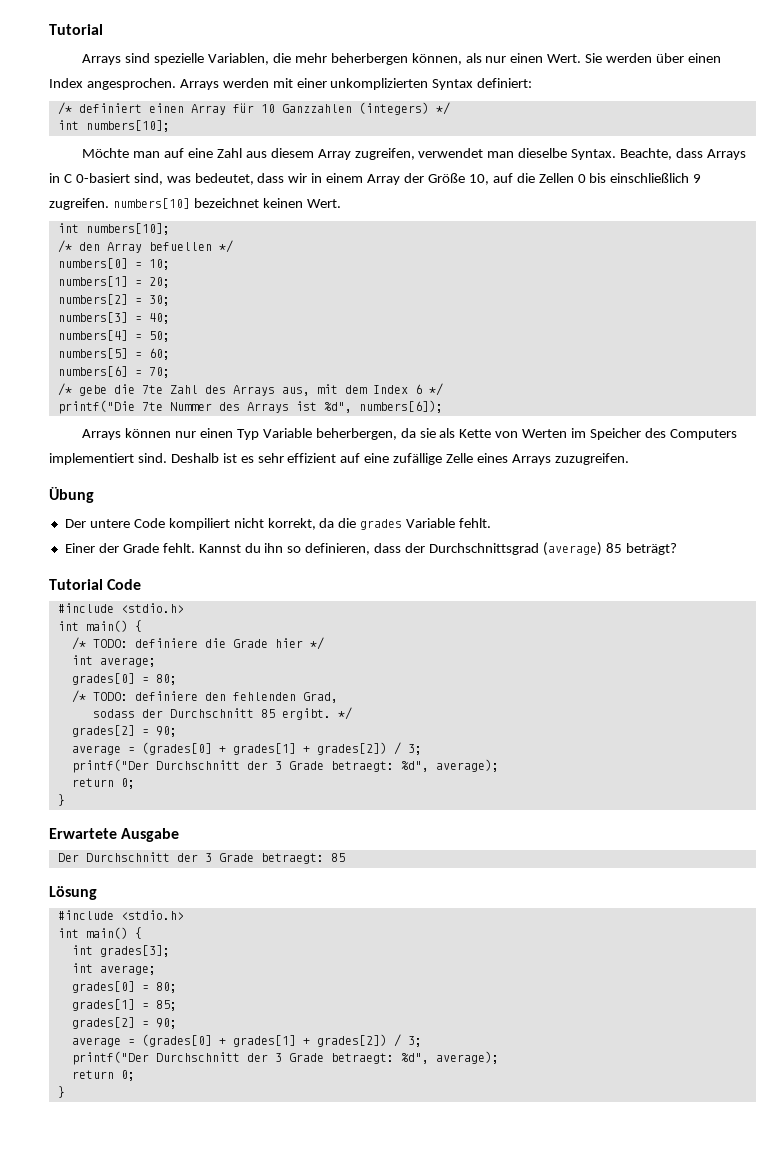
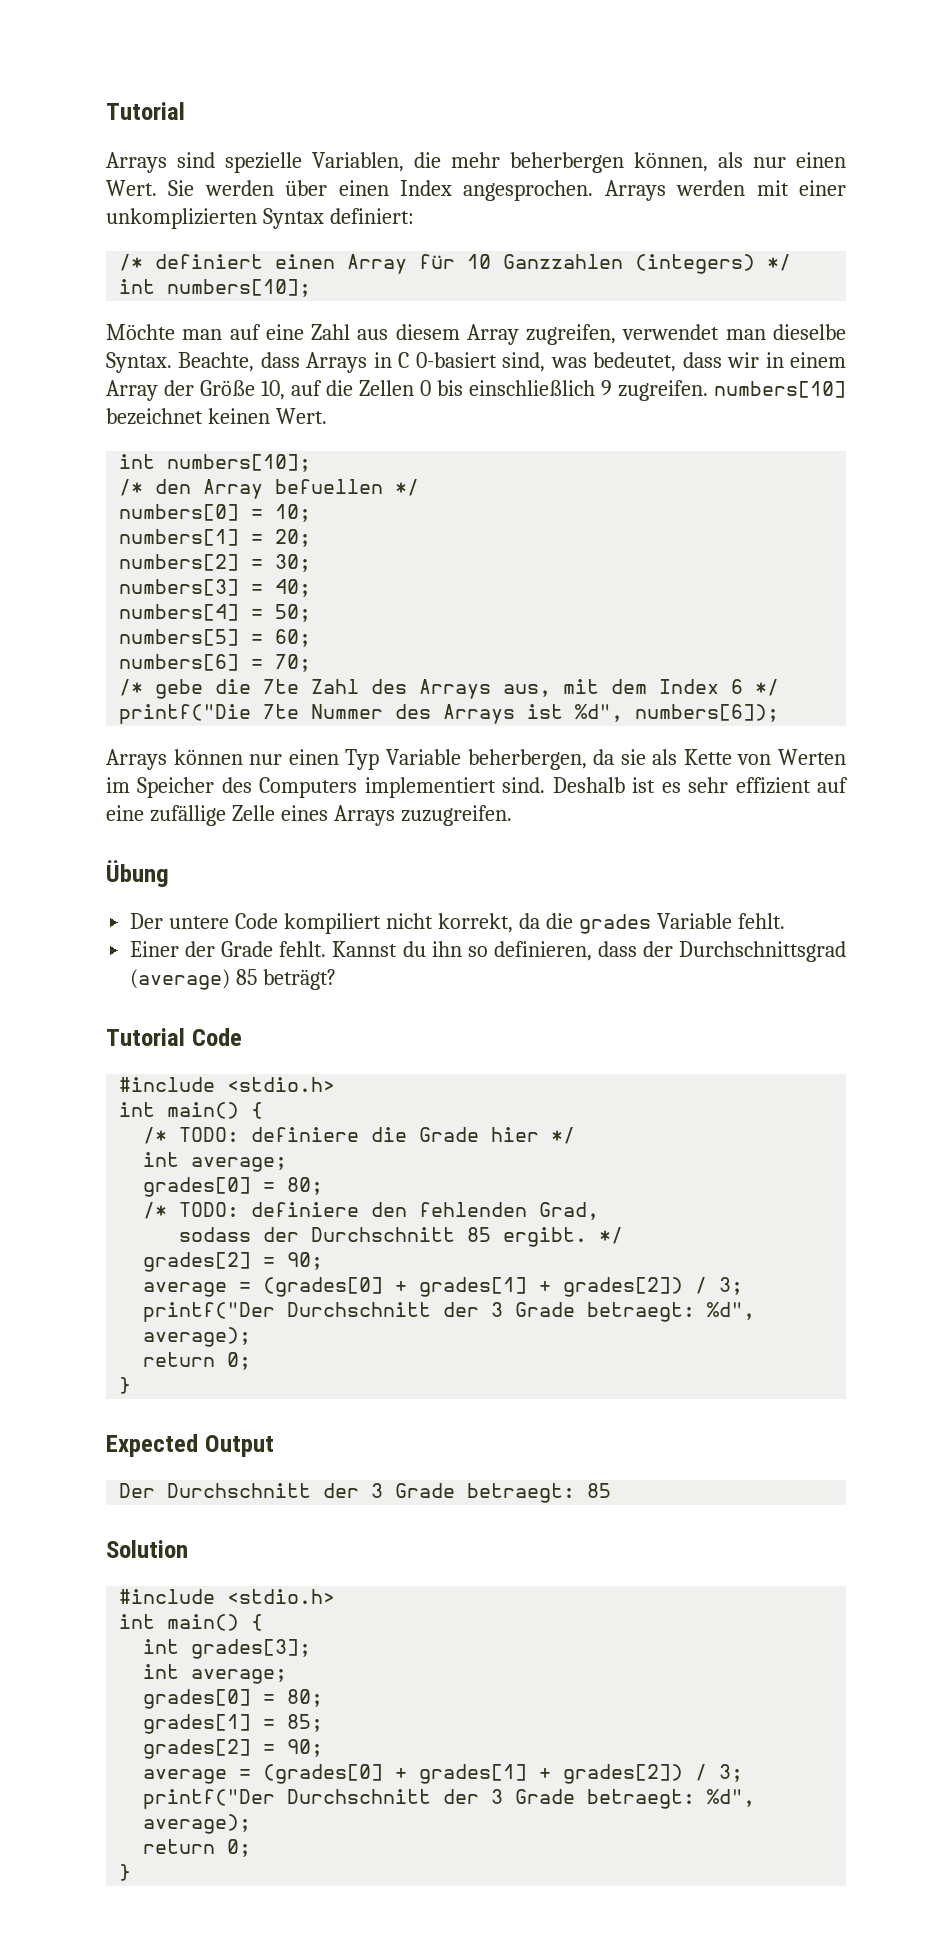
[49,828,180,842] Erwartete Ausgabe -> [106,1434,274,1457] Expected Output
[49,886,97,900] Lösung -> [106,1540,188,1558] Solution

